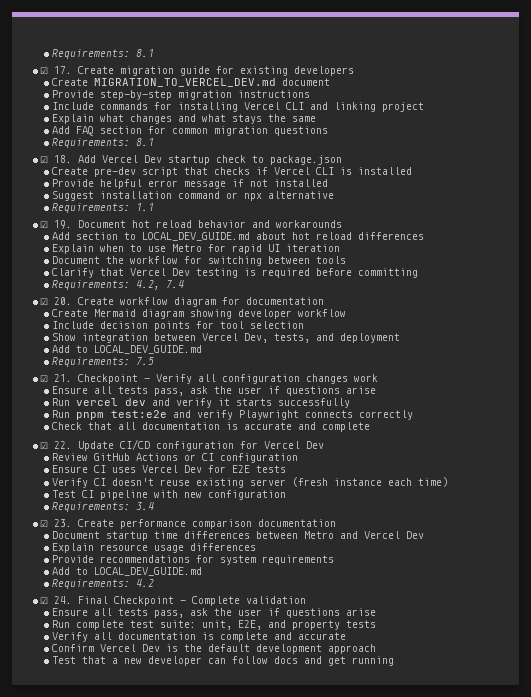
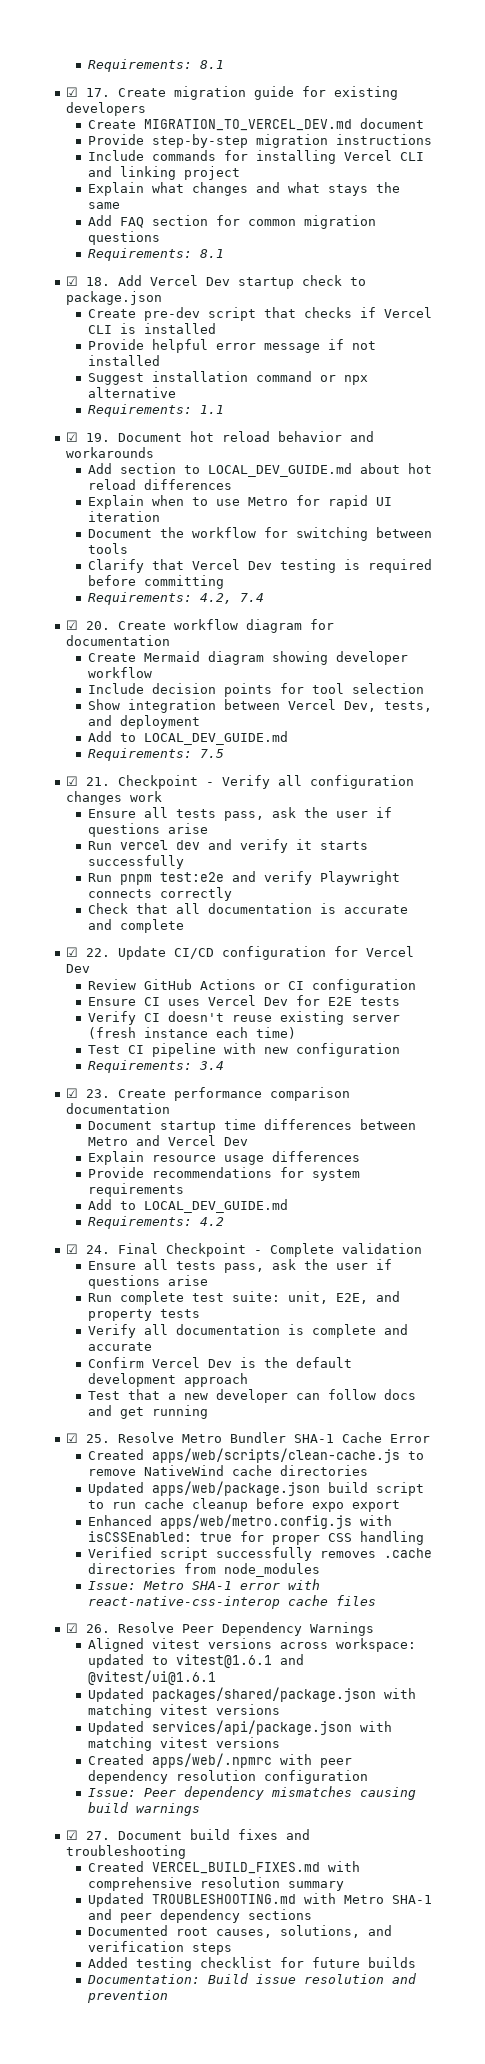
(394, 661) none -> [66,1432,431,1443] [87,1448,424,1463] [87,1465,368,1476] [87,1481,424,1496] [87,1498,400,1512] [87,1514,392,1529] [87,1531,424,1545] [87,1547,432,1561] [87,1563,320,1577] [87,1579,320,1590] [87,1595,376,1609] [66,1622,375,1636] [87,1638,416,1652] [87,1654,304,1668] [87,1670,216,1685] [87,1687,416,1702] [87,1704,280,1718] [87,1720,392,1735] [87,1737,280,1751] [87,1753,352,1768] [87,1770,368,1784] [87,1786,416,1800] [87,1802,200,1816] [66,1829,311,1840] [66,1845,187,1859] [87,1861,360,1874] [87,1877,344,1891] [87,1893,432,1907] [87,1909,312,1923] [87,1925,392,1938] [87,1941,232,1955] [87,1957,416,1971] [86,1973,416,1984] [86,1990,168,2003] // ☑ 25. Resolve Metro Bundler SHA-1 Cache Error // Created apps/web/scripts/clean-cache.js to remove NativeWind cache directories // Updated apps/web/package.json build script to run cache cleanup before expo export // Enhanced apps/web/metro.config.js with isCSSEnabled: true for proper CSS handling // Verified script successfully removes .cache directories from node_modules // Issue: Metro SHA-1 error with react-native-css-interop cache files // ☑ 26. Resolve Peer Dependency Warnings // Aligned vitest versions across workspace: updated to vitest@1.6.1 and @vitest/ui@1.6.1 // Updated packages/shared/package.json with matching vitest versions // Updated services/api/package.json with matching vitest versions // Created apps/web/.npmrc with peer dependency resolution configuration // Issue: Peer dependency mismatches causing build warnings // ☑ 27. Document build fixes and troubleshooting // Created VERCEL_BUILD_FIXES.md with comprehensive resolution summary // Updated TROUBLESHOOTING.md with Metro SHA-1 and peer dependency sections // Documented root causes, solutions, and verification steps // Added testing checklist for future builds // Documentation: Build issue resolution and prevention

